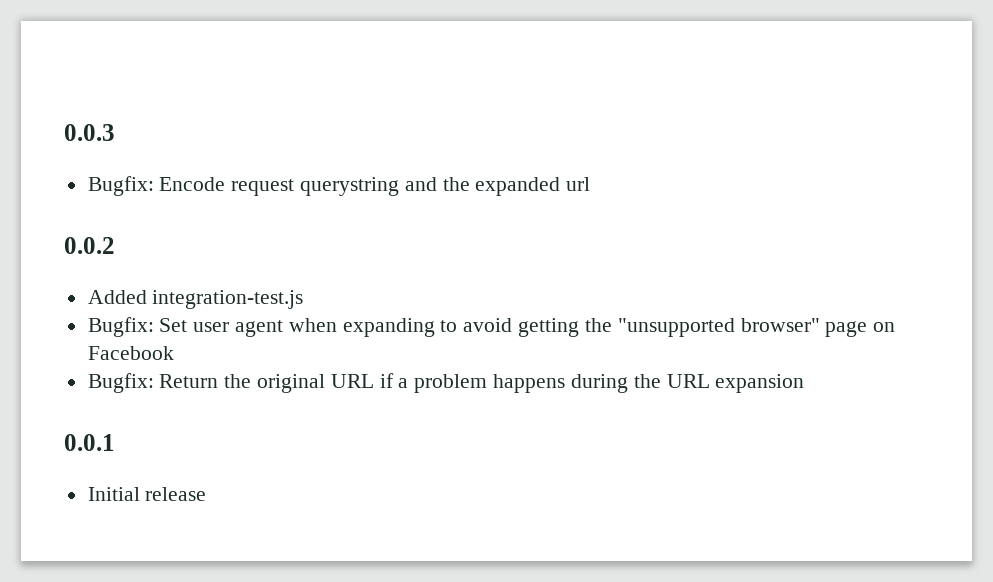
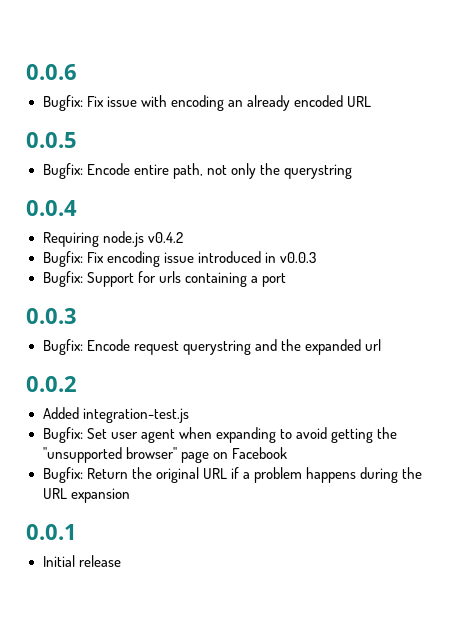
(64, 132) none -> [26,64,77,80] [42,95,371,111] [26,132,77,148] [42,163,352,179] [26,200,77,216] [42,231,183,247] [42,251,316,267] [42,271,286,287] 0.0.6 // Bugfix: Fix issue with encoding an already encoded URL // 0.0.5 // Bugfix: Encode entire path, not only the querystring // 0.0.4 // Requiring node.js v0.4.2 // Bugfix: Fix encoding issue introduced in v0.0.3 // Bugfix: Support for urls containing a port //

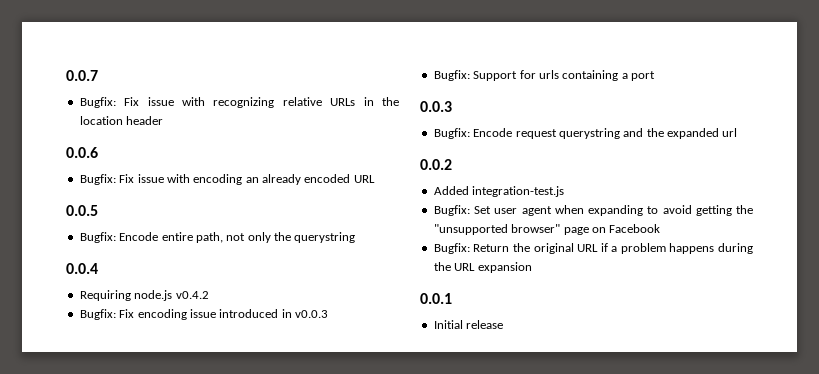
(26, 72) none -> [66,70,98,81] [79,97,399,108] [79,116,164,125] 0.0.7 // Bugfix: Fix issue with recognizing relative URLs in the location header //

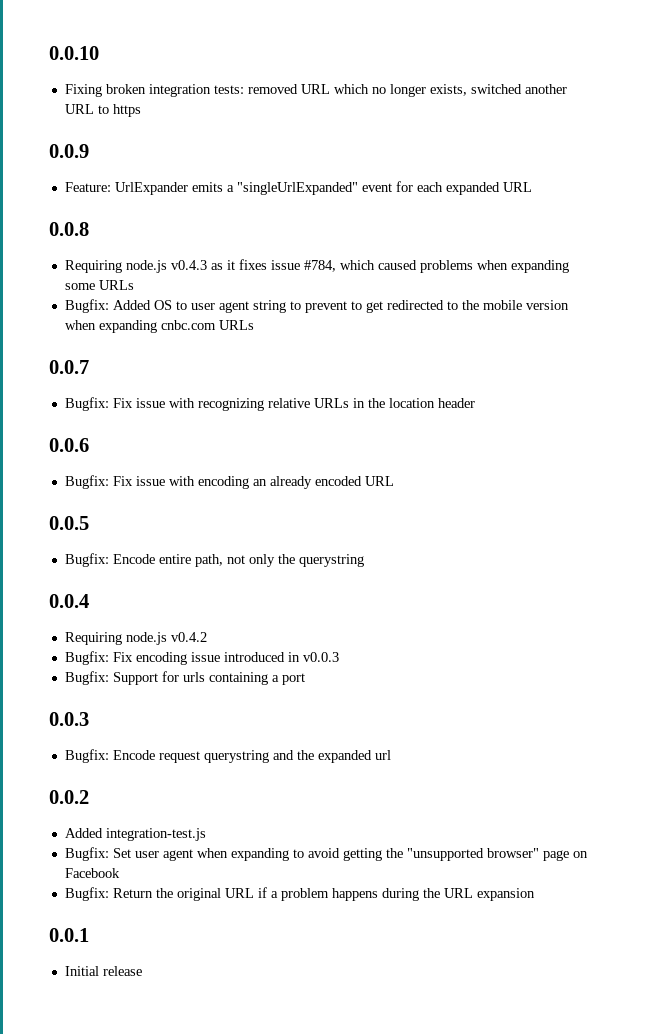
(66, 75) none -> [49,46,99,60] [64,84,567,97] [64,104,141,117] [49,144,89,158] [64,181,532,195] [49,222,89,236] [64,259,569,273] [64,280,134,290] [64,299,569,313] [64,320,254,333] 0.0.10 // Fixing broken integration tests: removed URL which no longer exists, switched another URL to https // 0.0.9 // Feature: UrlExpander emits a "singleUrlExpanded" event for each expanded URL // 0.0.8 // Requiring node.js v0.4.3 as it fixes issue #784, which caused problems when expanding some URLs // Bugfix: Added OS to user agent string to prevent to get redirected to the mobile version when expanding cnbc.com URLs //

